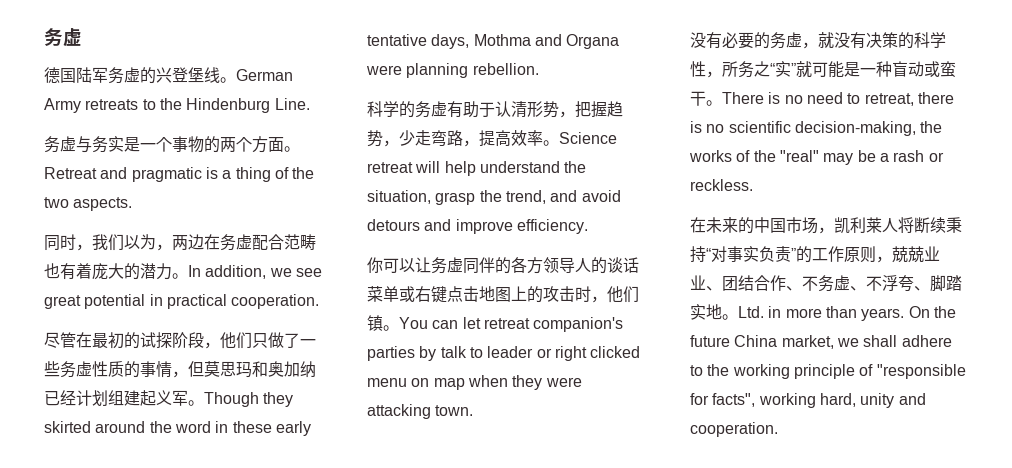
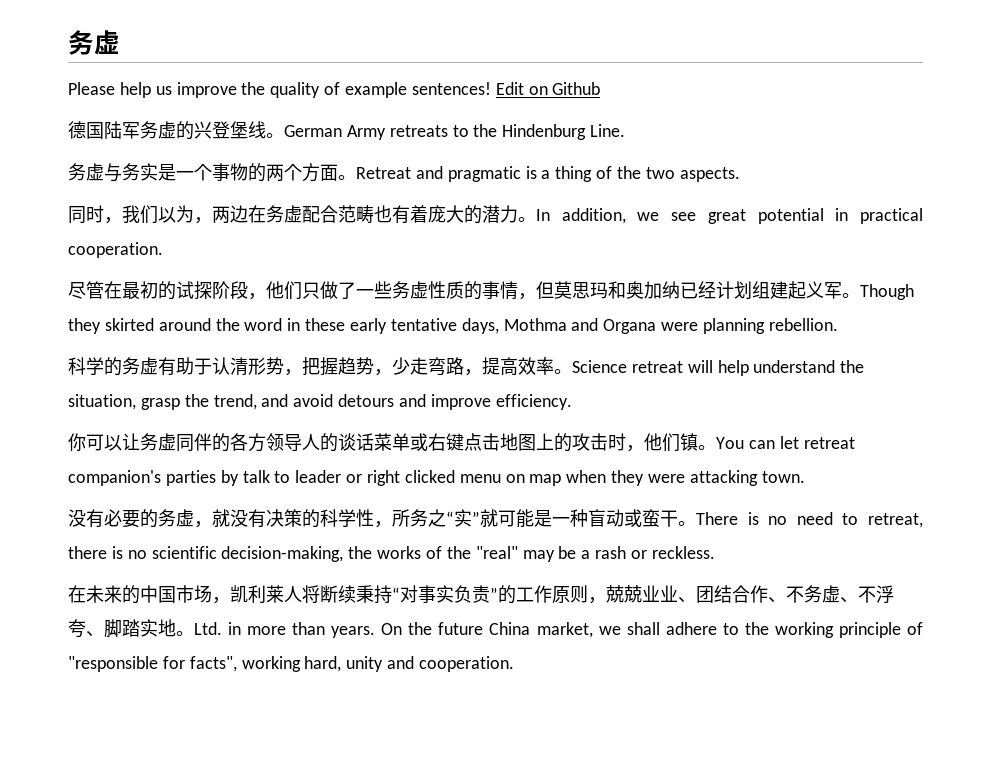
[44,28,82,47] 务虚 -> [68,30,120,55] [68,82,601,98] 务虚 // Please help us improve the quality of example sentences! Edit on Github

